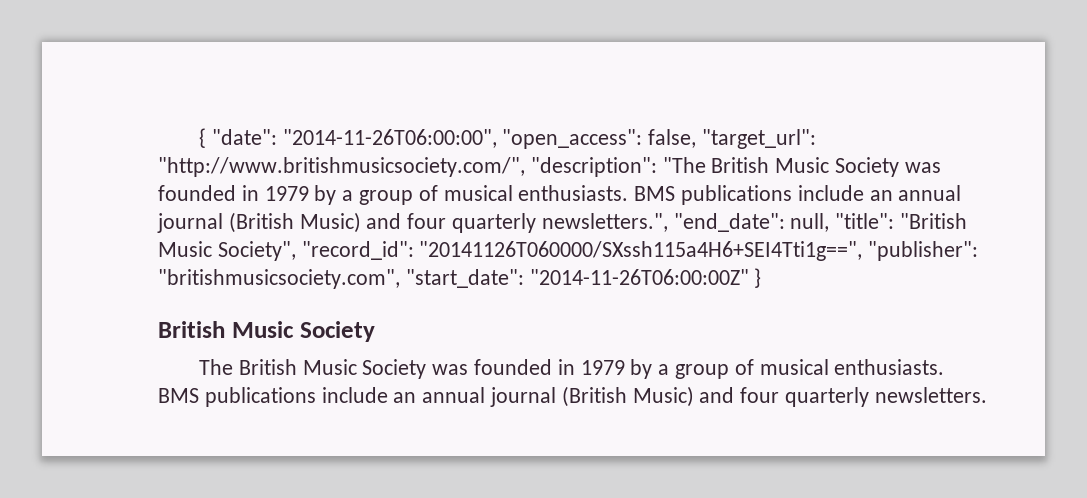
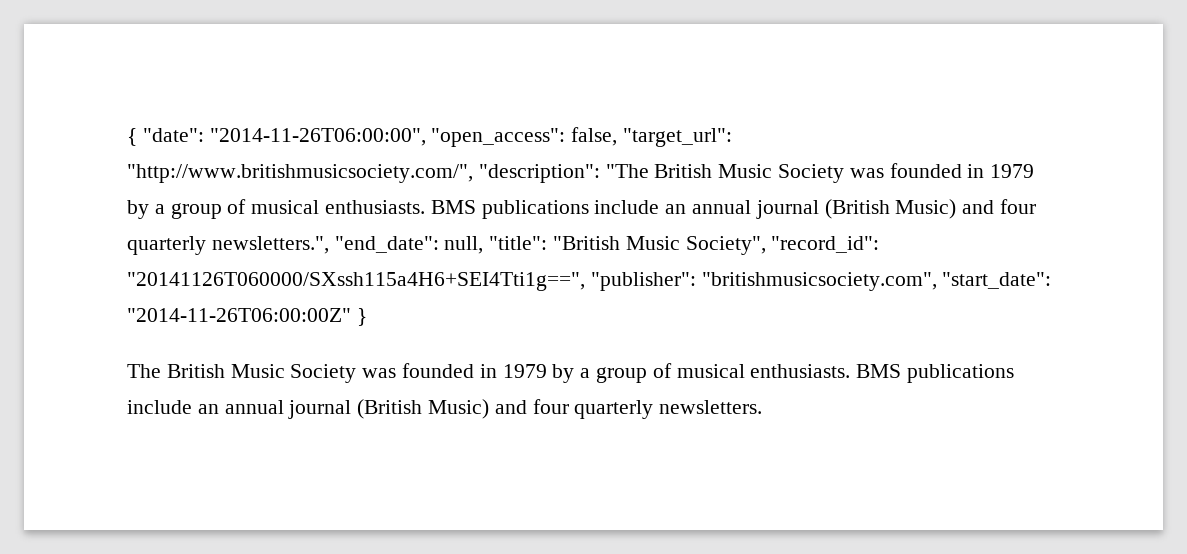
[158,321,375,342] // British Music Society -> (367, 317) none

